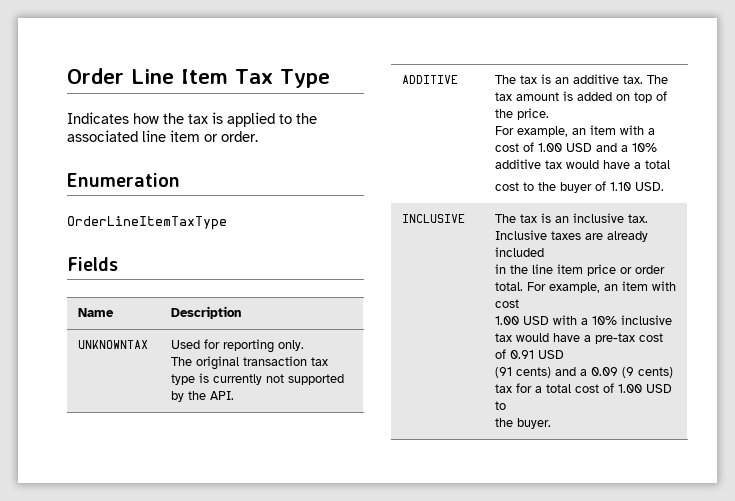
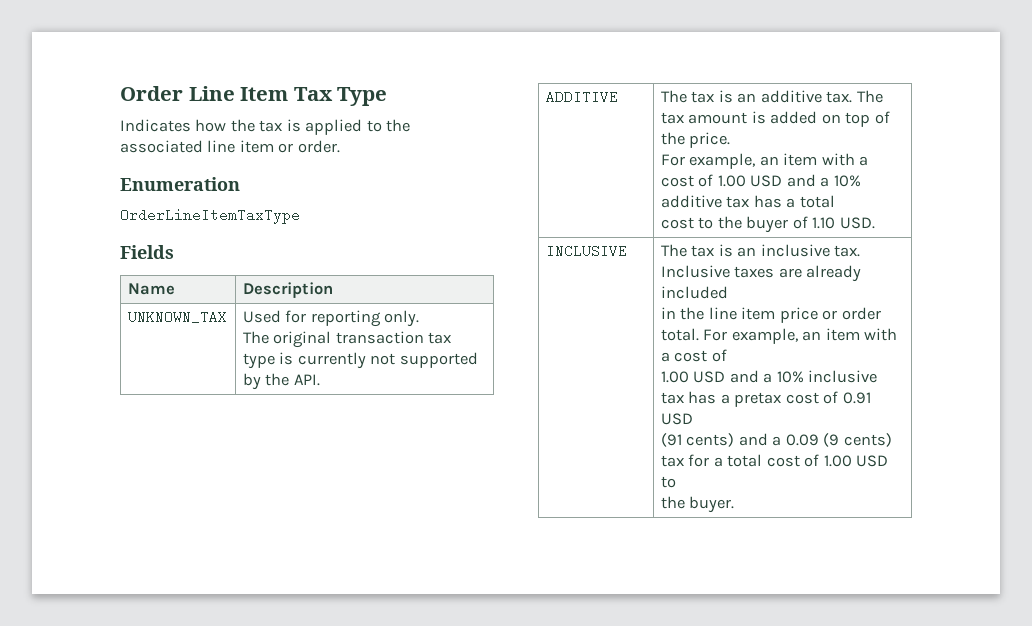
[78,340,149,349] UNKNOWNTAX -> [127,310,227,324] UNKNOWN_TAX
[566,160,631,169] would have -> [753,195,782,208] has
[495,299,520,308] [495,315,578,325] cost // 1.00 USD with -> [660,349,727,362] [660,370,759,383] a cost of // 1.00 USD and
[516,333,636,344] would have a pre-tax -> [688,391,782,407] has a pretax

